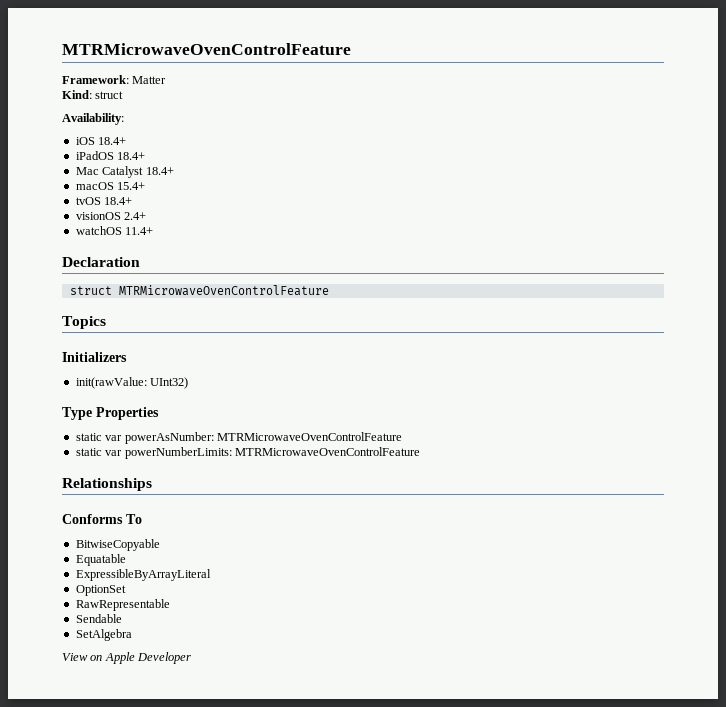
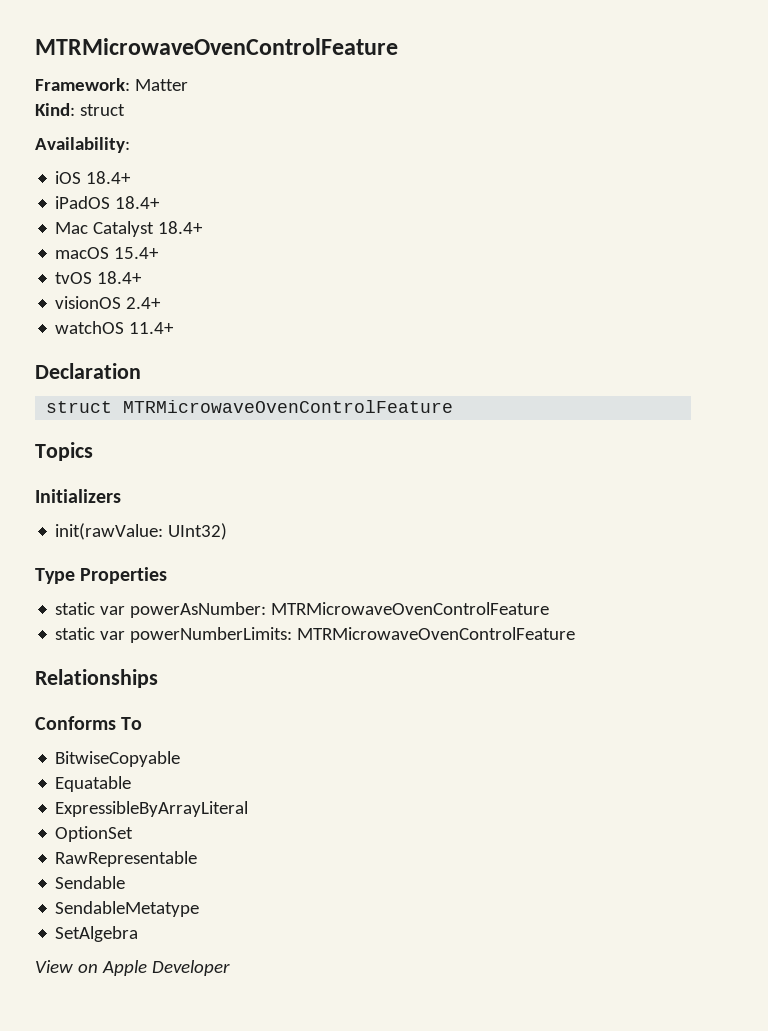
(122, 618) none -> [55,901,200,917] // SendableMetatype

